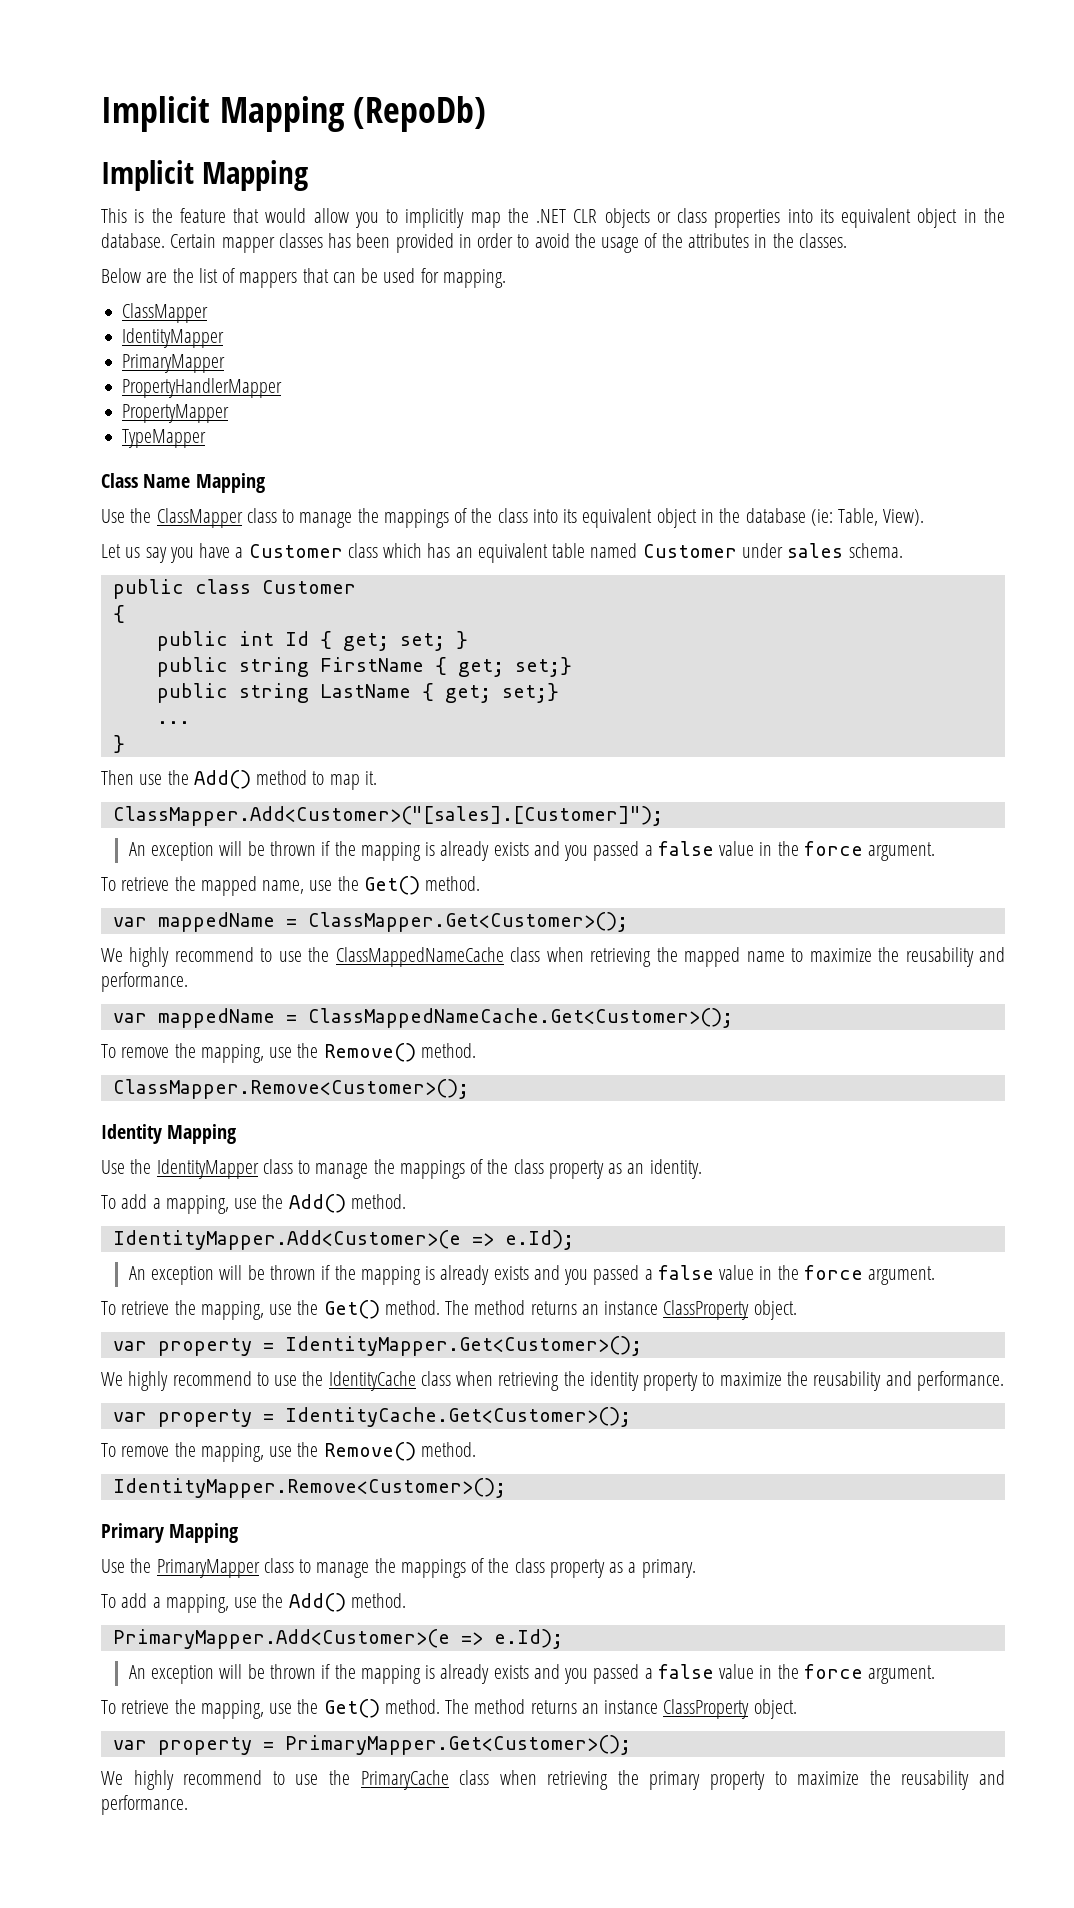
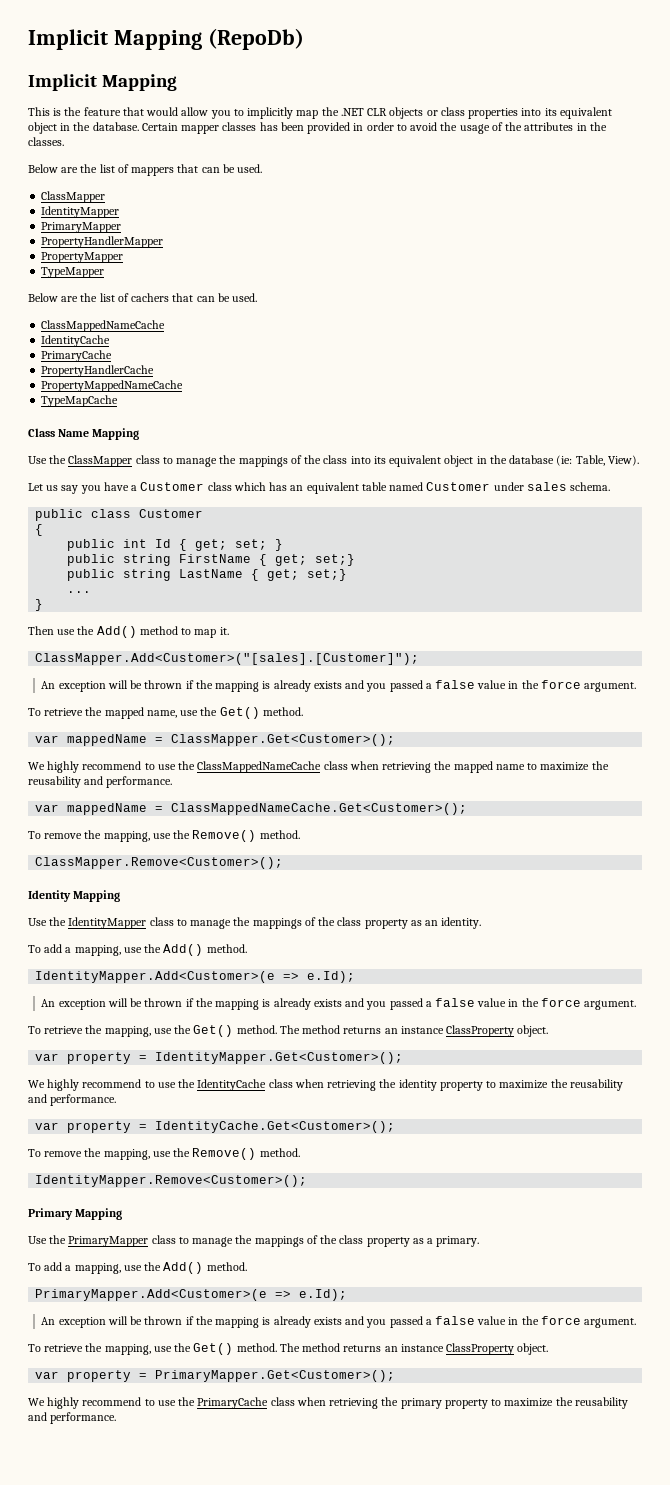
[383,268,506,288] used for mapping. -> [237,164,263,173] used.
(207, 438) none -> [28,293,258,302] [41,320,166,332] [41,335,111,347] [41,350,113,362] [41,365,155,377] [41,380,184,392] [41,395,119,407] // Below are the list of cachers that can be used. // ClassMappedNameCache // IdentityCache // PrimaryCache // PropertyHandlerCache // PropertyMappedNameCache // TypeMapCache

